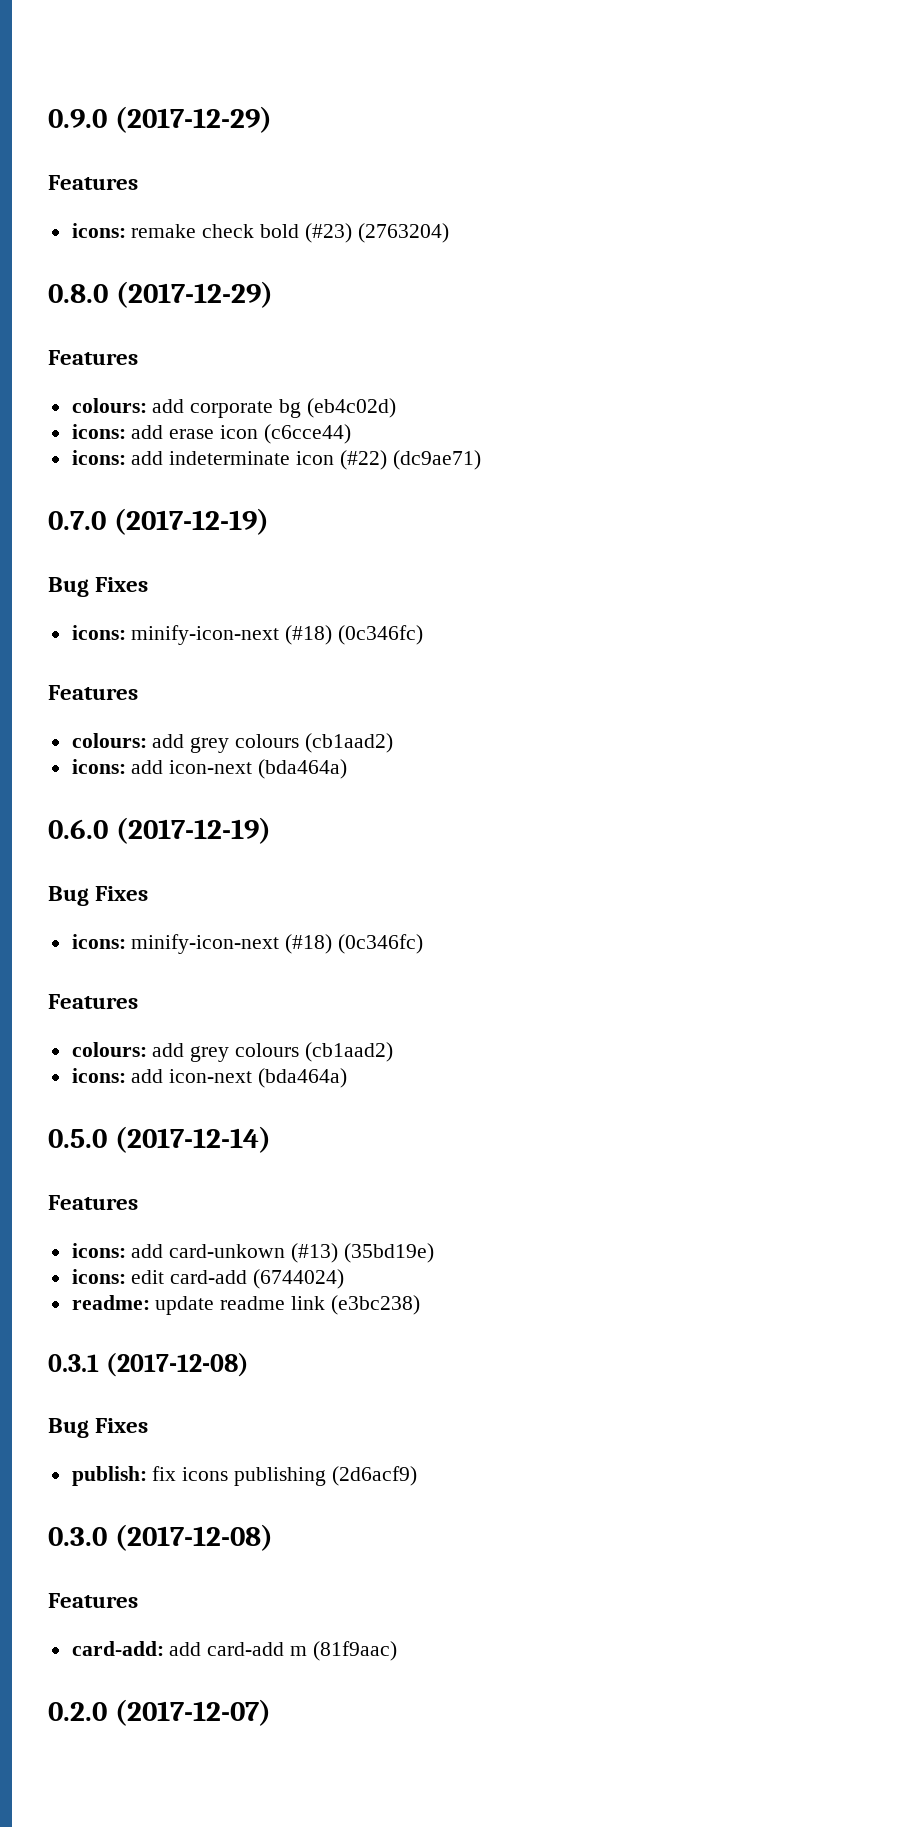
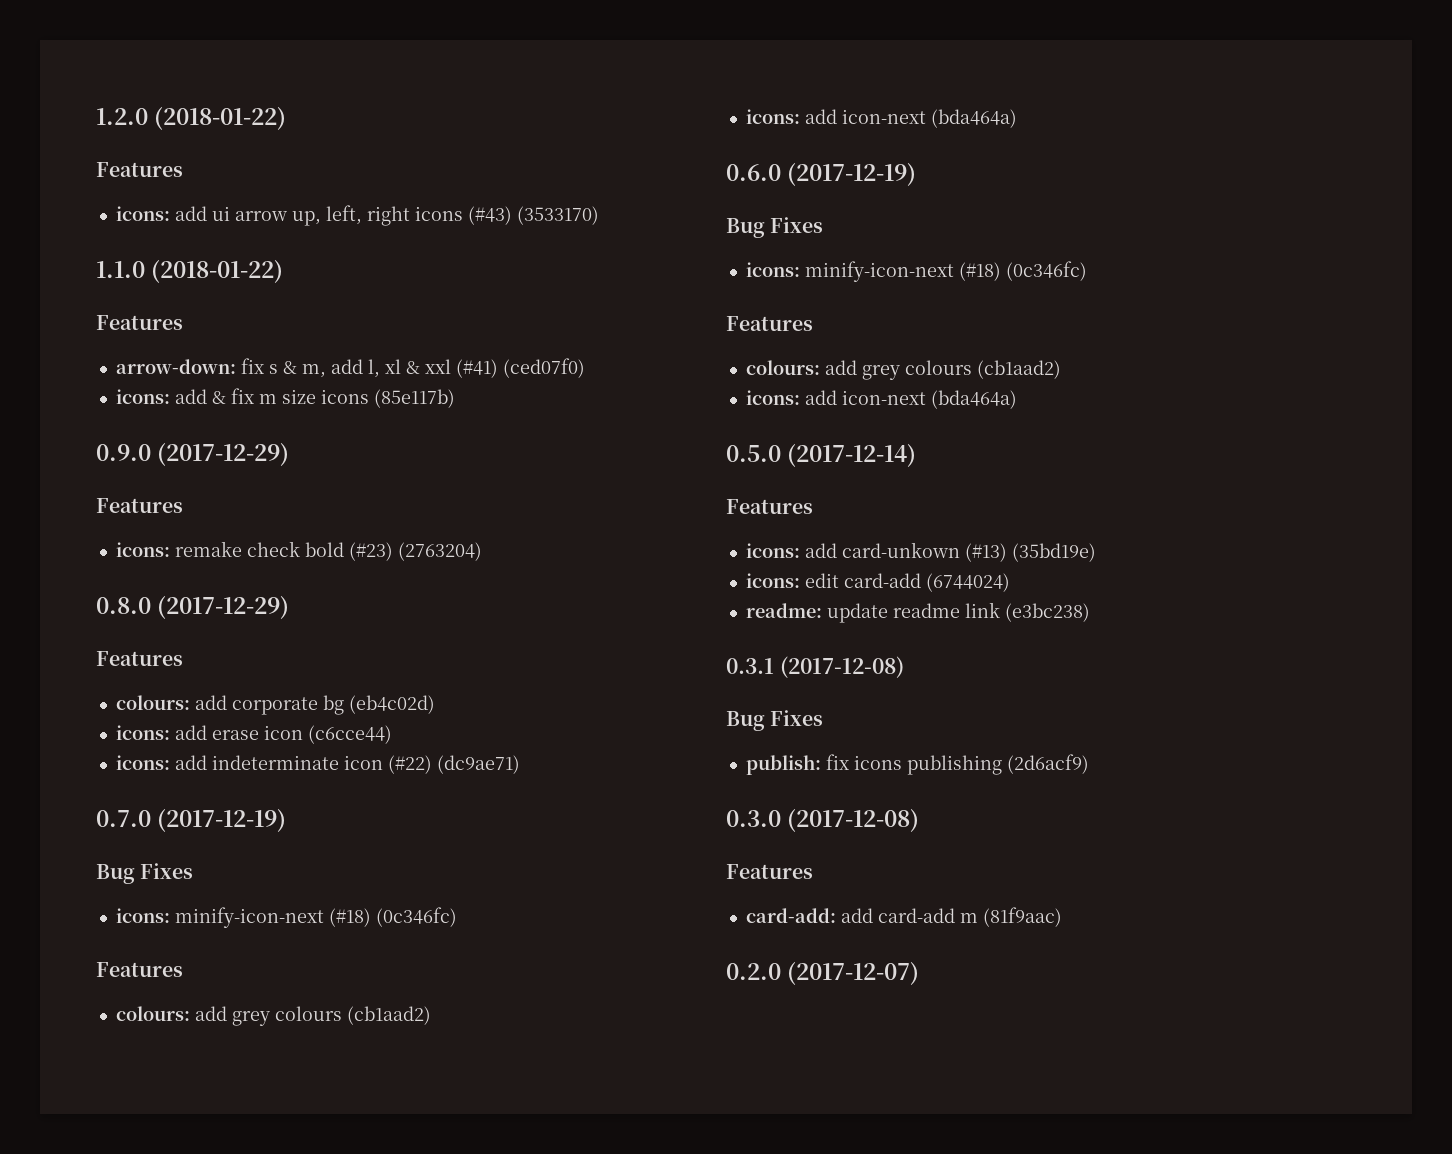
(48, 118) none -> [96,106,287,130] [96,162,183,177] [115,205,599,226] [96,259,284,283] [96,315,183,330] [115,358,585,378] [115,388,455,408] 1.2.0 (2018-01-22) // Features // icons: add ui arrow up, left, right icons (#43) (3533170) // 1.1.0 (2018-01-22) // Features // arrow-down: fix s & m, add l, xl & xxl (#41) (ced07f0) // icons: add & fix m size icons (85e117b) //

